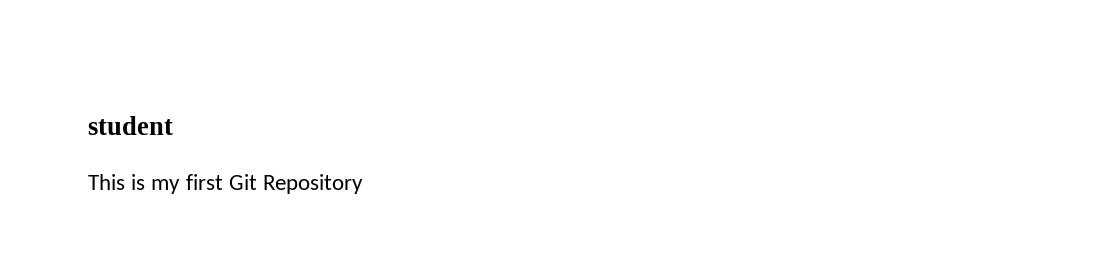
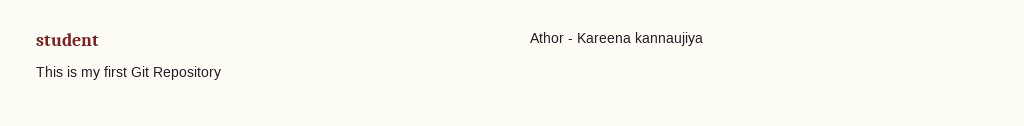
(364, 184) none -> [530,32,703,46] // Athor - Kareena kannaujiya

